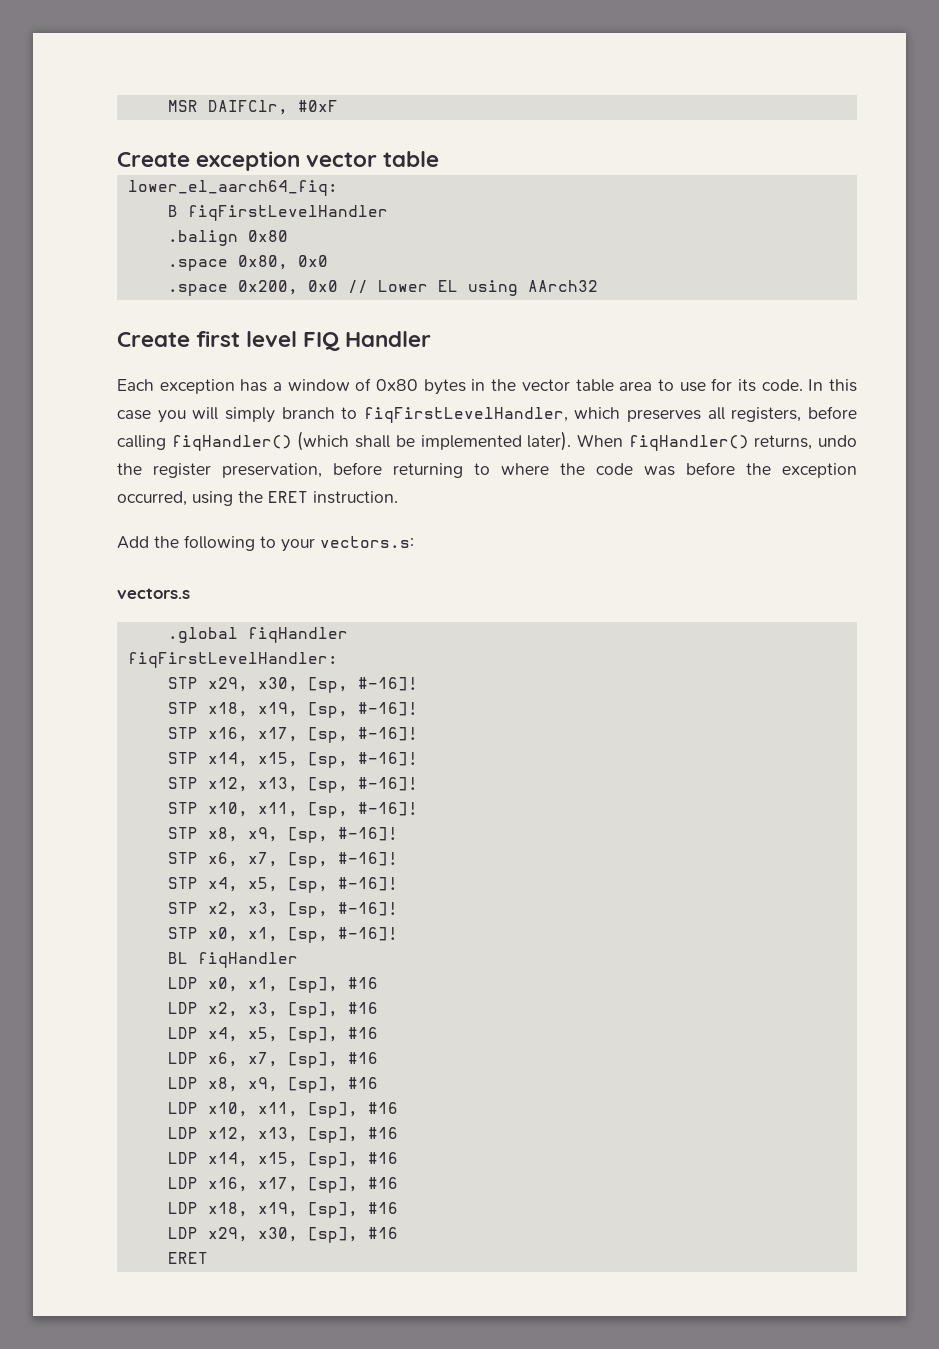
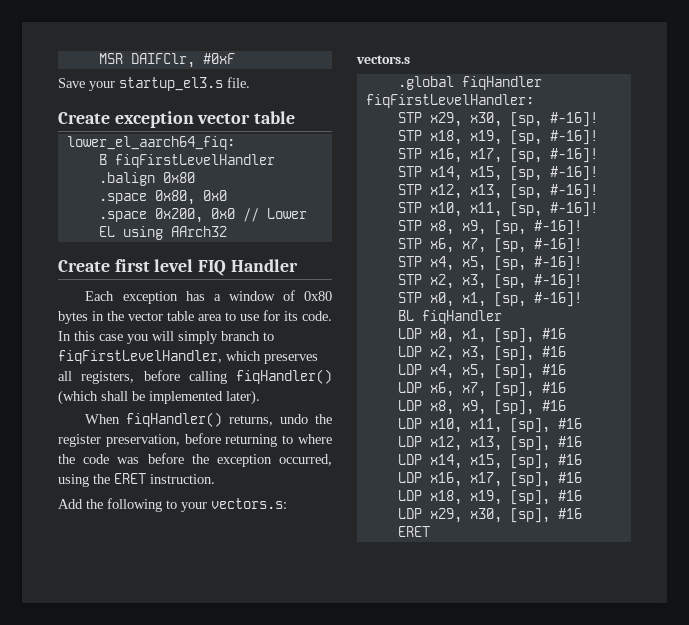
(338, 106) none -> [58,77,250,91] // Save your startup_el3.s file.
(572, 441) none -> (260, 397) //

